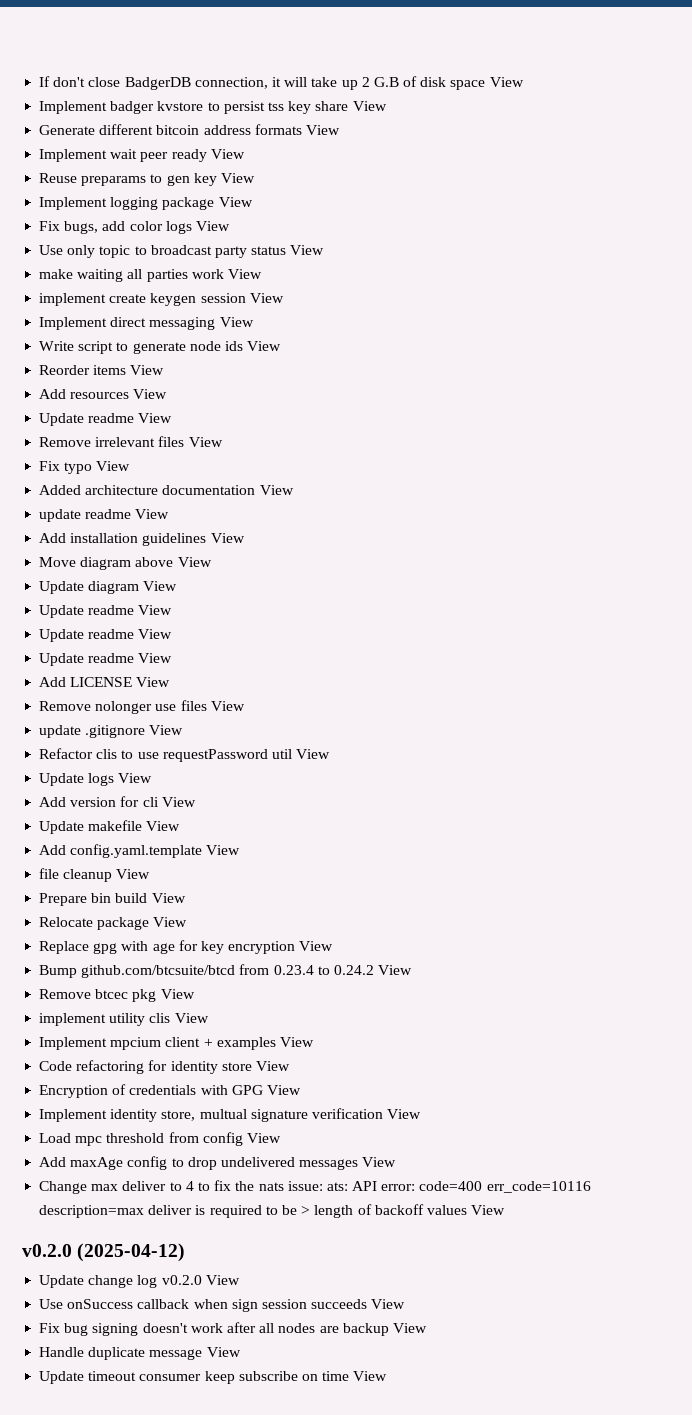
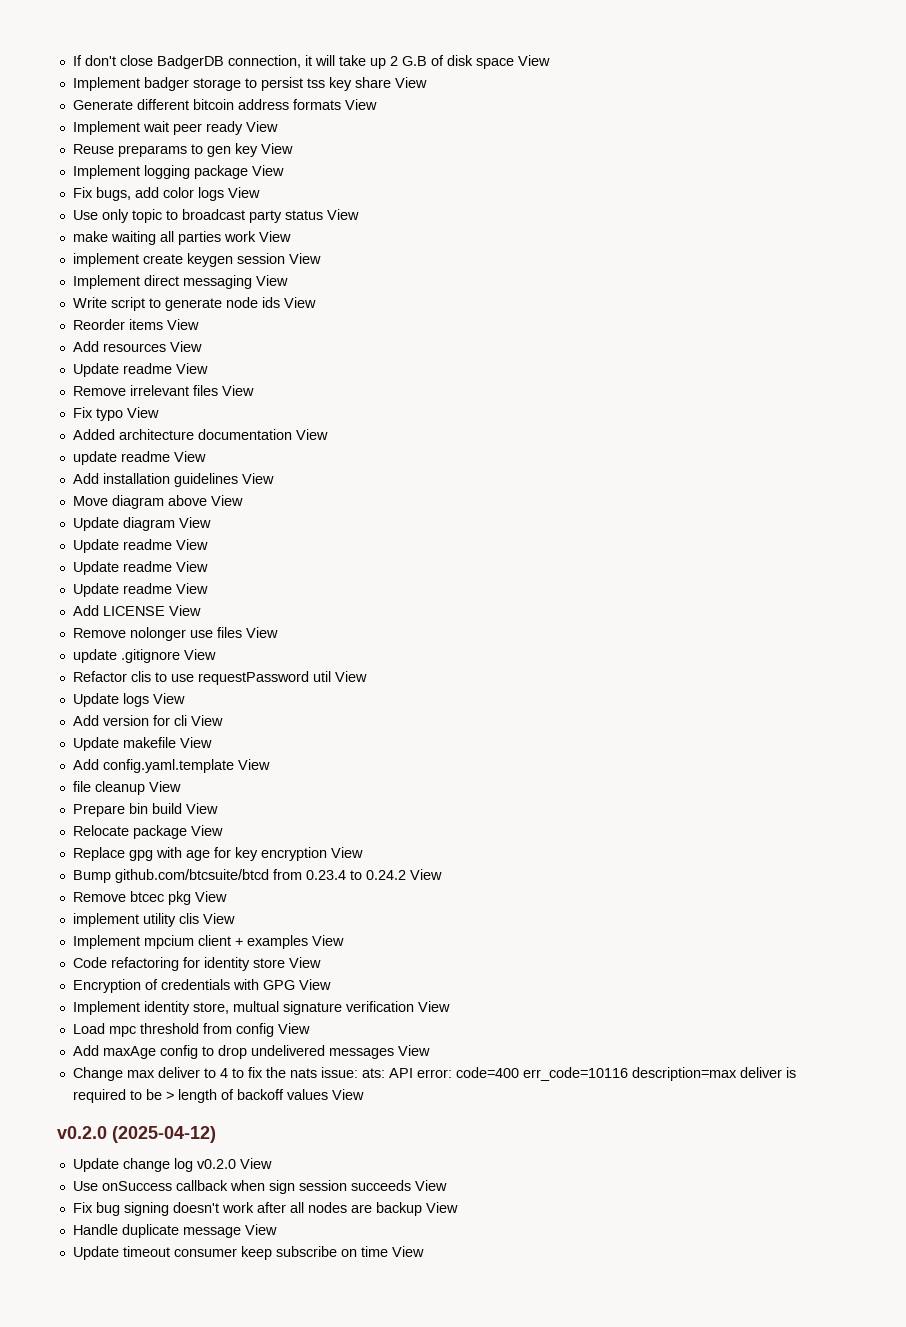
[157,101,204,111] kvstore -> [192,78,241,91] storage

